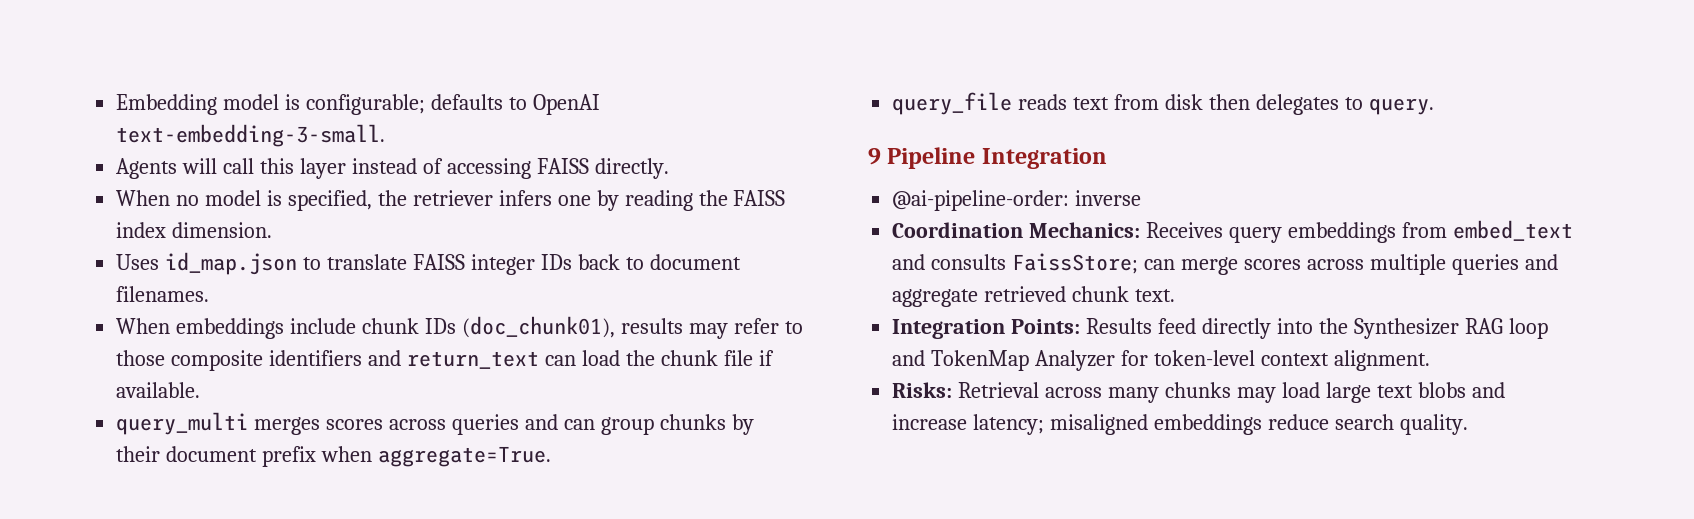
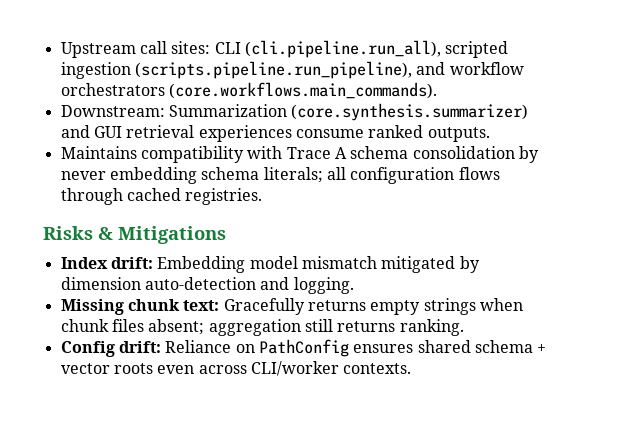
[116,94,600,115] [116,124,386,147] [116,158,669,179] [116,190,786,211] [116,222,273,238] [116,252,741,275] [116,286,210,302] [116,316,803,339] [116,350,774,371] [116,382,201,398] [116,412,754,435] [116,446,551,467] [892,92,1434,115] [868,147,1107,169] [892,190,1142,211] [892,220,1573,243] [892,253,1558,275] [892,286,1176,307] [892,318,1548,339] [892,350,1430,371] [892,382,1505,403] [892,414,1468,435] Embedding model is configurable; defaults to OpenAI text-embedding-3-small. // Agents will call this layer instead of accessing FAISS directly. // When no model is specified, the retriever infers one by reading the FAISS index dimension. // Uses id_map.json to translate FAISS integer IDs back to document filenames. // When embeddings include chunk IDs (doc_chunk01), results may refer to those composite identifiers and return_text can load the chunk file if available. // query_multi merges scores across queries and can group chunks by their document prefix when aggregate=True. // query_file reads text from disk then delegates to query. // 9 Pipeline Integration // @ai-pipeline-order: inverse // Coordination Mechanics: Receives query embeddings from embed_text and consults FaissStore; can merge scores across multiple queries and aggregate retrieved chunk text. // Integration Points: Results feed directly into the Synthesizer RAG loop and TokenMap Analyzer for token-level context alignment. // Risks: Retrieval across many chunks may load large text blobs and increase latency; misaligned embeddings reduce search quality. -> [60,40,509,58] [60,61,524,79] [60,82,437,99] [60,103,529,121] [60,125,490,142] [60,146,539,163] [60,167,500,184] [60,188,263,205] [43,226,226,244] [60,256,480,273] [60,277,354,294] [60,298,523,315] [60,319,464,336] [60,339,547,357] [60,361,412,376] Upstream call sites: CLI (cli.pipeline.run_all), scripted ingestion (scripts.pipeline.run_pipeline), and workflow orchestrators (core.workflows.main_commands). // Downstream: Summarization (core.synthesis.summarizer) and GUI retrieval experiences consume ranked outputs. // Maintains compatibility with Trace A schema consolidation by never embedding schema literals; all configuration flows through cached registries. // Risks & Mitigations // Index drift: Embedding model mismatch mitigated by dimension auto-detection and logging. // Missing chunk text: Gracefully returns empty strings when chunk files absent; aggregation still returns ranking. // Config drift: Reliance on PathConfig ensures shared schema + vector roots even across CLI/worker contexts.

